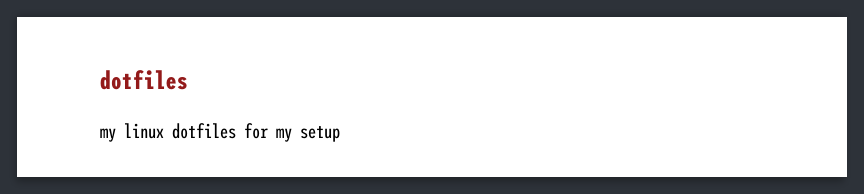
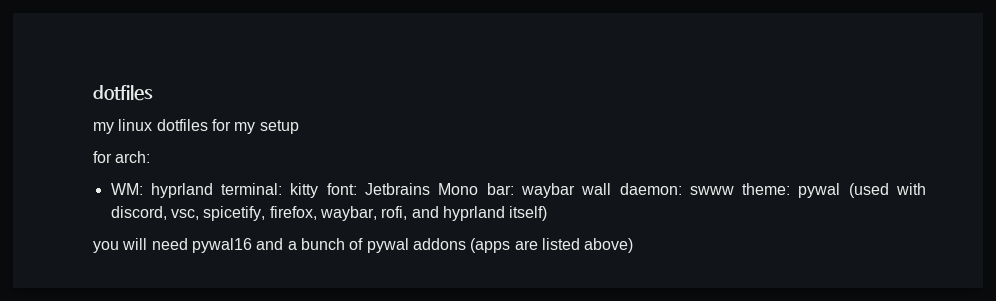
(340, 134) none -> [93,151,151,163] [110,183,926,198] [110,206,548,221] [93,238,634,253] // for arch: // WM: hyprland terminal: kitty font: Jetbrains Mono bar: waybar wall daemon: swww theme: pywal (used with discord, vsc, spicetify, firefox, waybar, rofi, and hyprland itself) // you will need pywal16 and a bunch of pywal addons (apps are listed above)

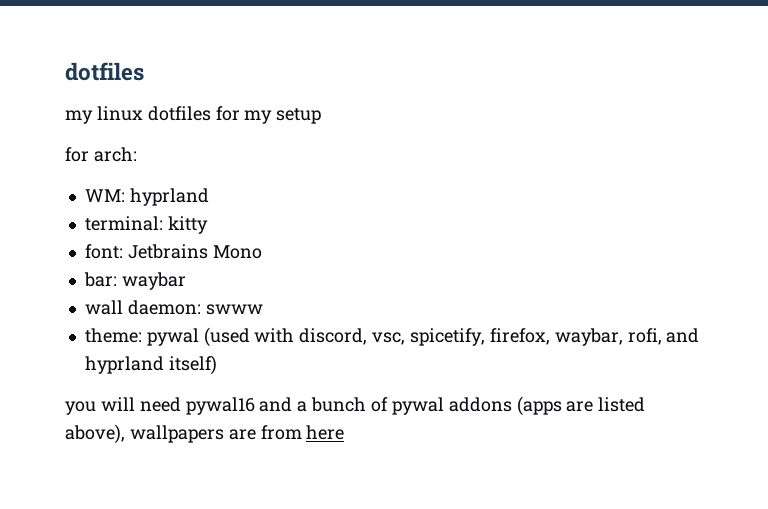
(213, 190) none -> (209, 197) //
(319, 190) none -> (208, 225) //
(479, 189) none -> (262, 252) //
(575, 190) none -> (186, 281) //
(734, 190) none -> (263, 309) //
[584,238,634,253] above) -> [65,424,345,444] above), wallpapers are from here

